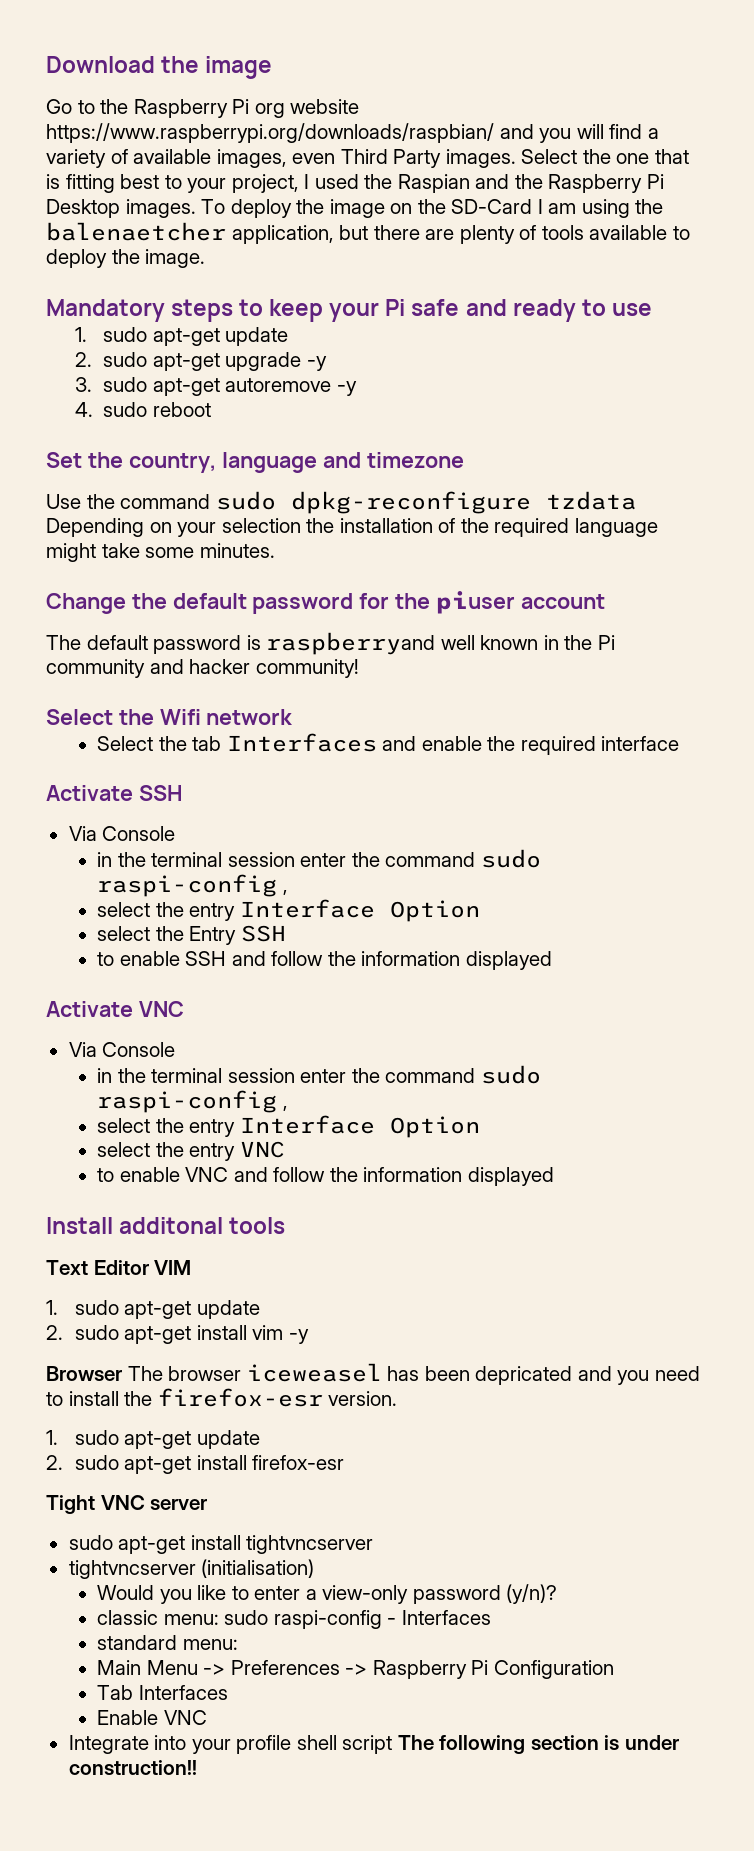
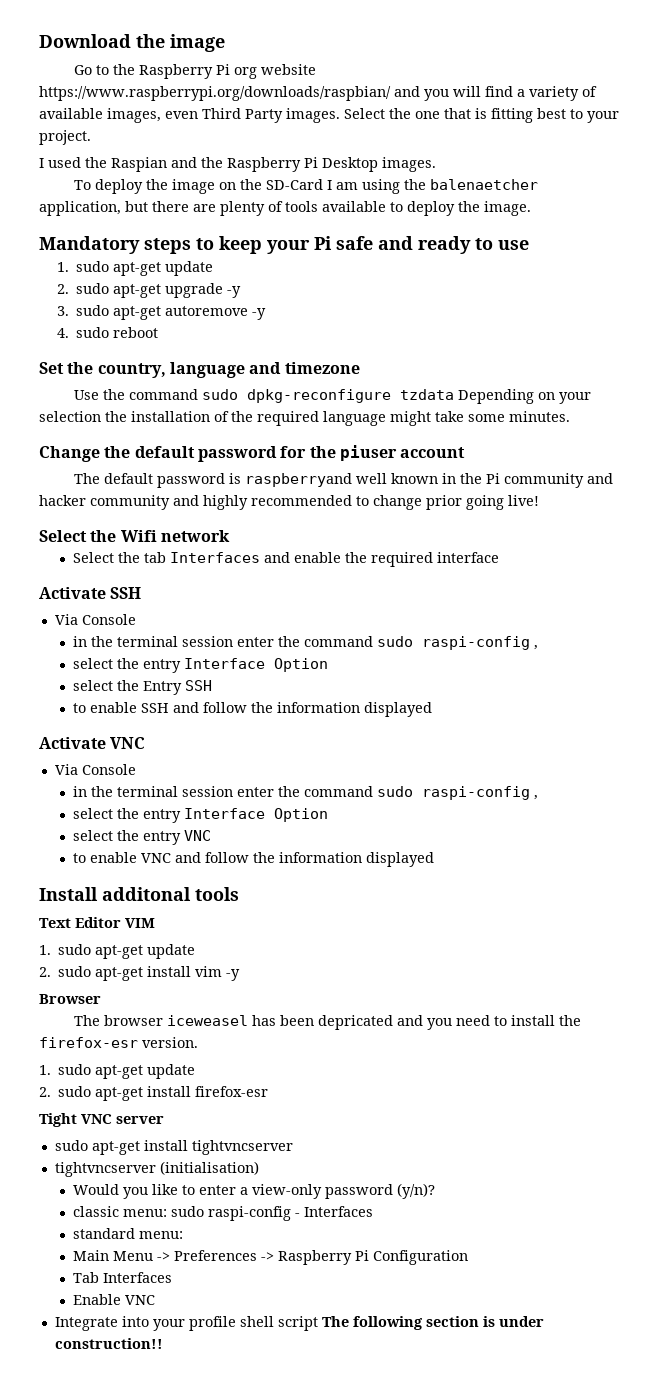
[231,174,299,193] project, -> [39,130,91,145] project. //
(196, 208) none -> (436, 164) //
[255,659,359,678] community! -> [90,495,539,510] community and highly recommended to change prior going live!
(122, 1373) none -> (101, 999) //

